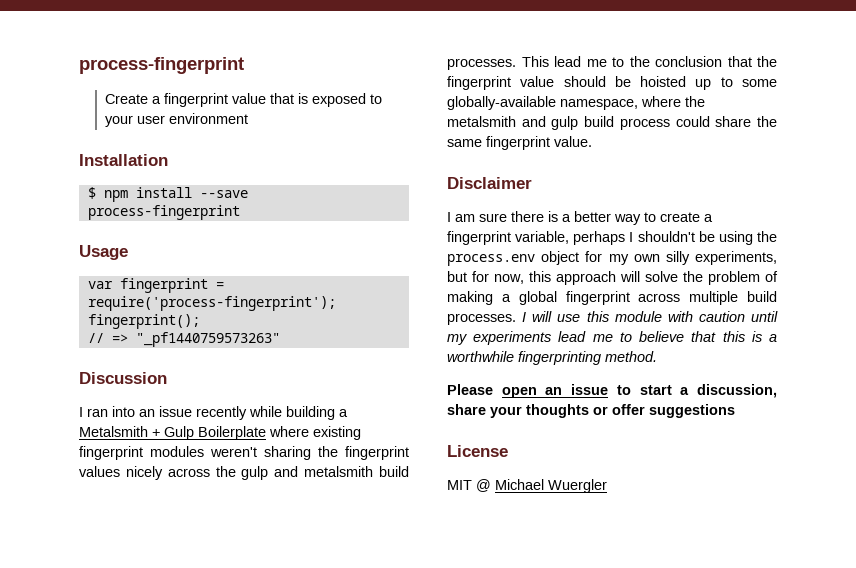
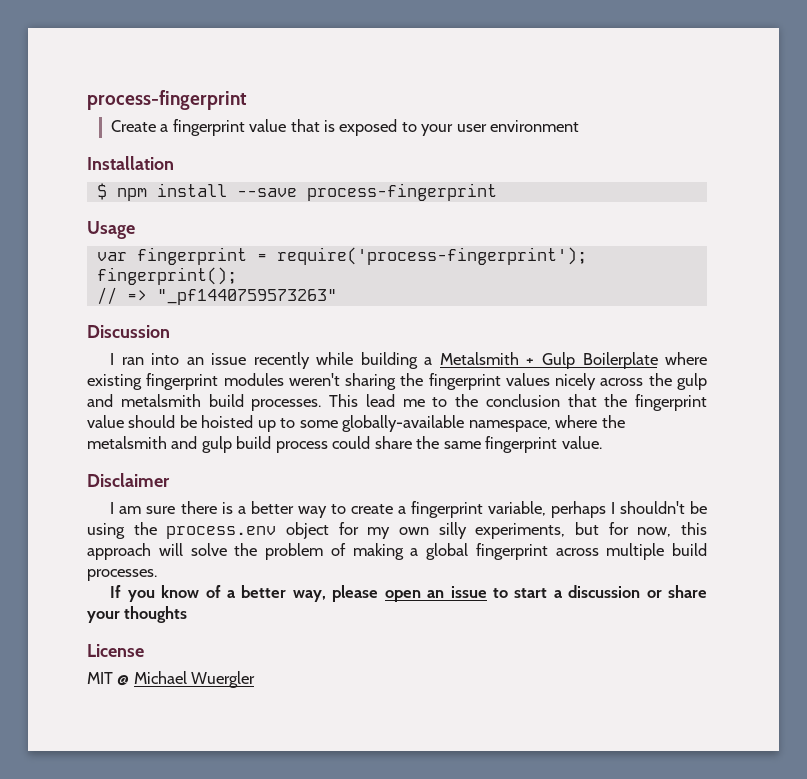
[522,311,778,322] [447,331,777,345] [447,351,657,365] [447,384,493,395] I will use this module with caution until my experiments lead me to believe that this is a worthwhile fingerprinting method. // Please -> [110,585,379,602] // If you know of a better way, please
[697,384,777,398] discussion, -> [568,585,662,598] discussion or
[593,404,735,418] or offer suggestions -> (188, 614) none

